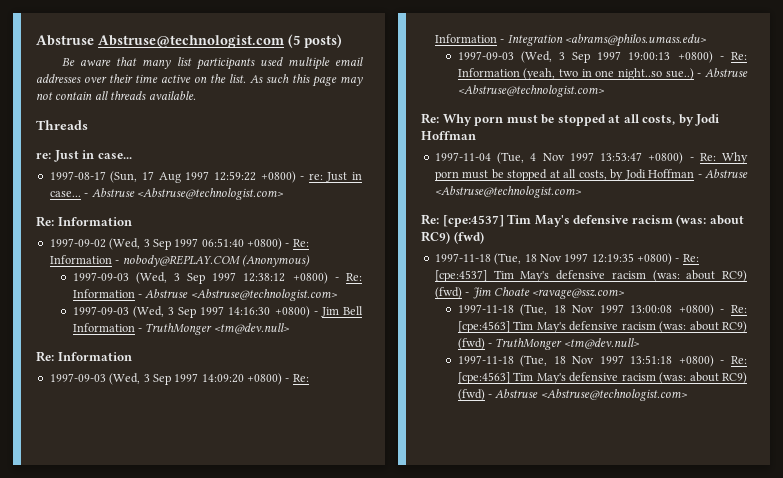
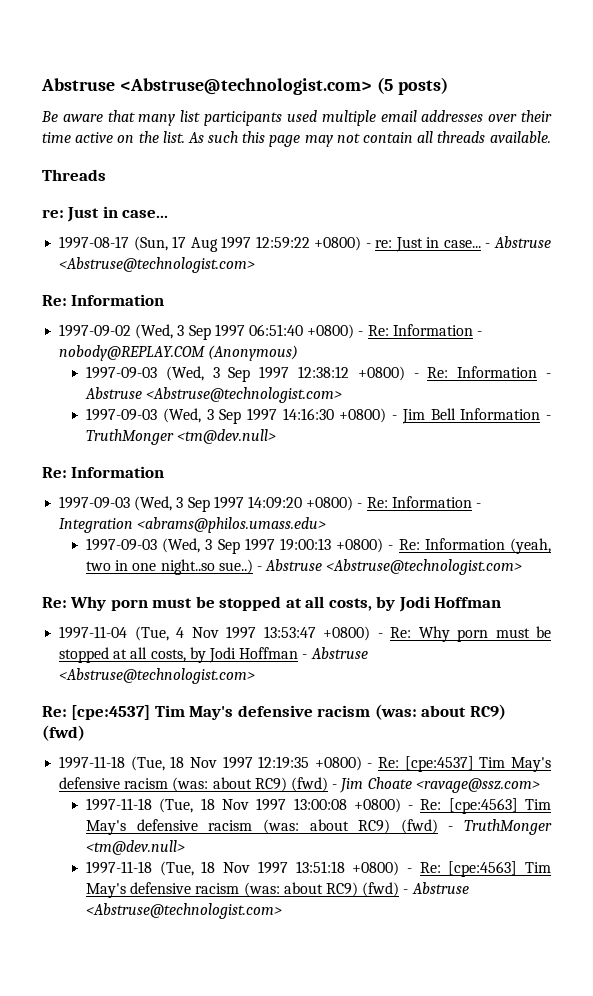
[36,35,284,48] Abstruse Abstruse@technologist.com -> [41,78,372,95] Abstruse <Abstruse@technologist.com>

